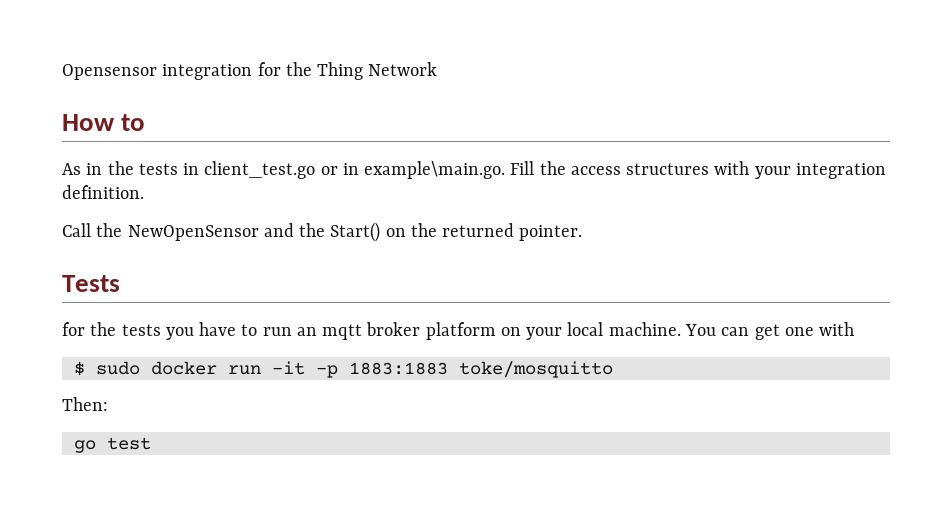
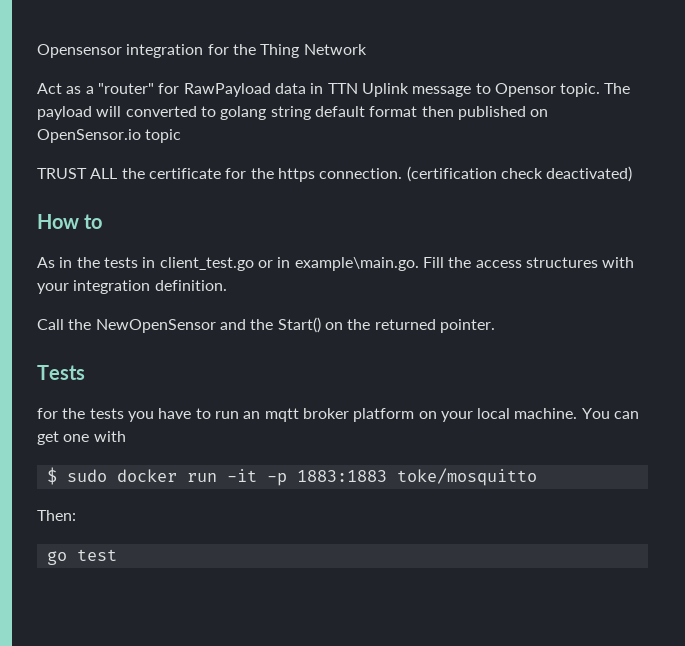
(438, 69) none -> [37,83,631,97] [37,106,549,120] [37,129,182,143] [37,166,633,182] // Act as a "router" for RawPayload data in TTN Uplink message to Opensor topic. The payload will converted to golang string default format then published on OpenSensor.io topic // TRUST ALL the certificate for the https connection. (certification check deactivated)

